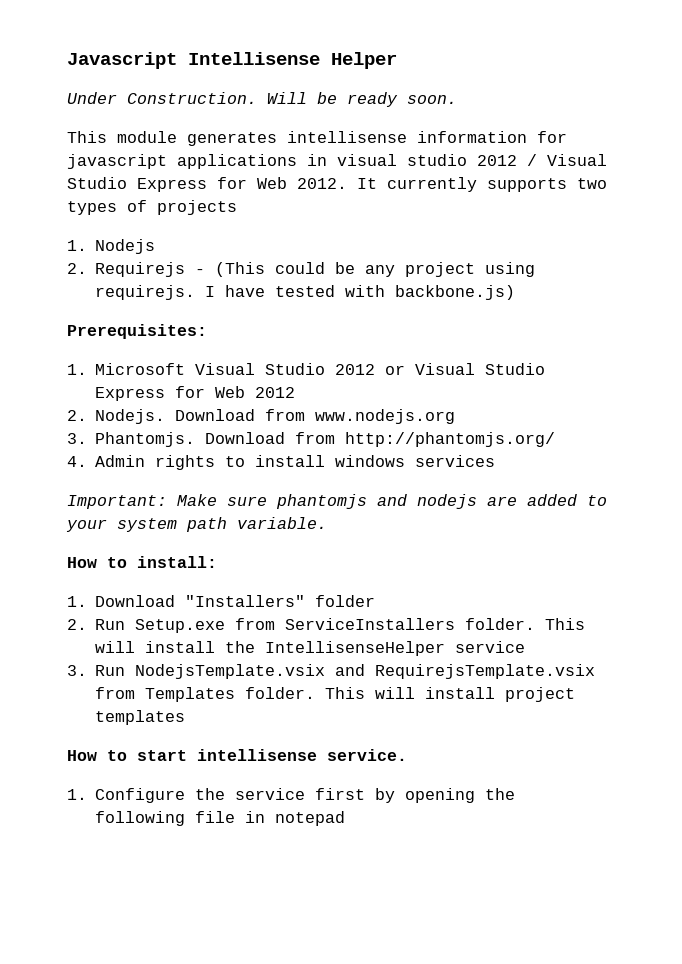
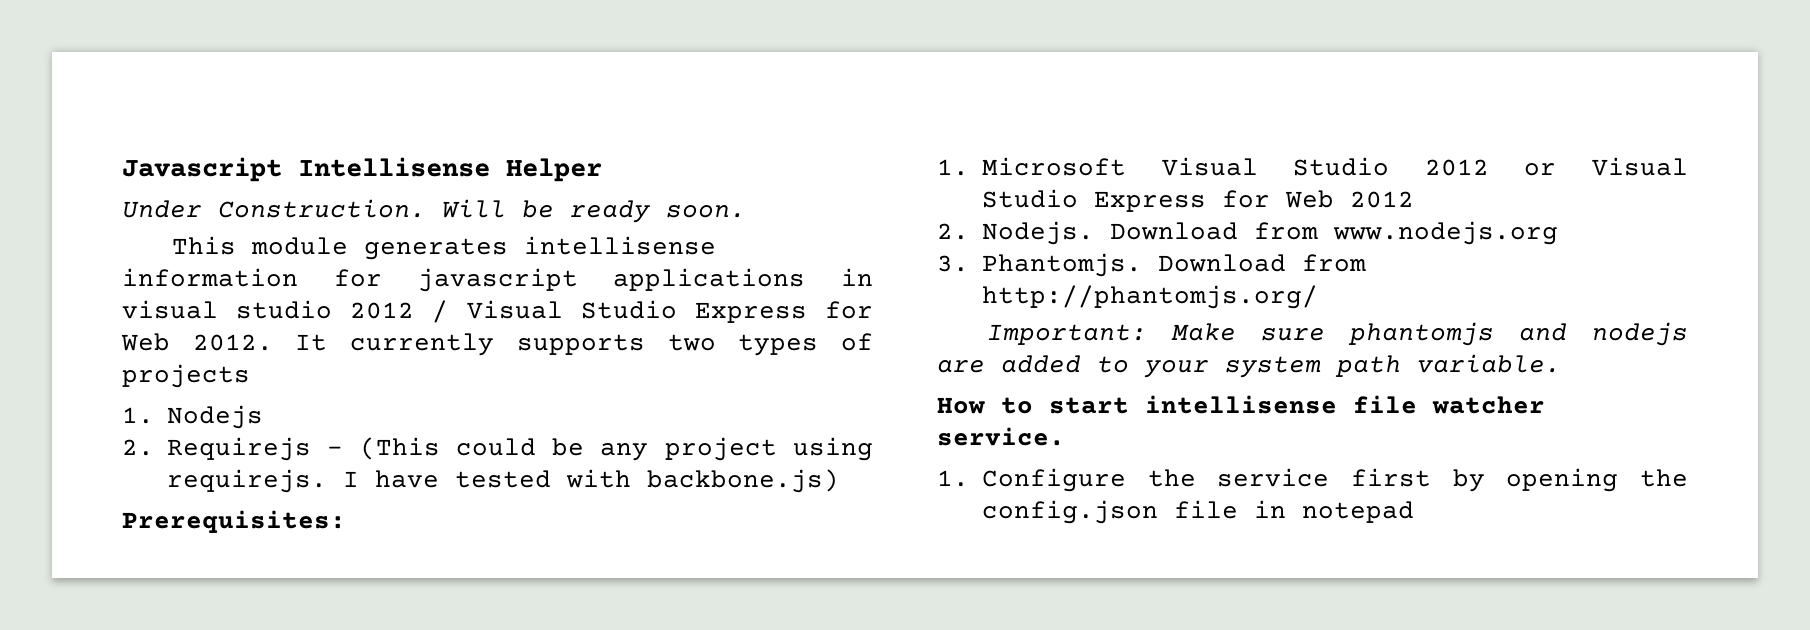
[67,455,496,470] // 4. Admin rights to install windows services -> (1319, 297) none
[67,556,217,568] [67,595,376,607] [67,618,586,633] [95,641,526,656] [67,664,596,679] [95,687,576,702] [95,710,186,725] // How to install: // 1. Download "Installers" folder // 2. Run Setup.exe from ServiceInstallers folder. This will install the IntellisenseHelper service // 3. Run NodejsTemplate.vsix and RequirejsTemplate.vsix from Templates folder. This will install project templates -> (1561, 363) none
(317, 755) none -> [1353,395,1545,414] file watcher
[95,811,186,826] following -> [982,500,1159,524] config.json

